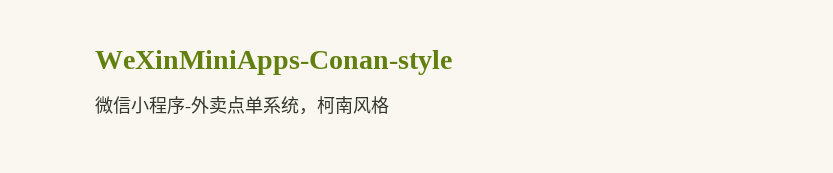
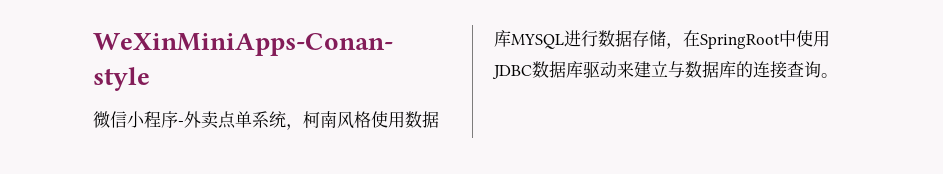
(389, 105) none -> [371,111,439,128] [494,30,830,49] [492,61,838,79] 使用数据库MYSQL进行数据存储，在SpringRoot中使用JDBC数据库驱动来建立与数据库的连接查询。

